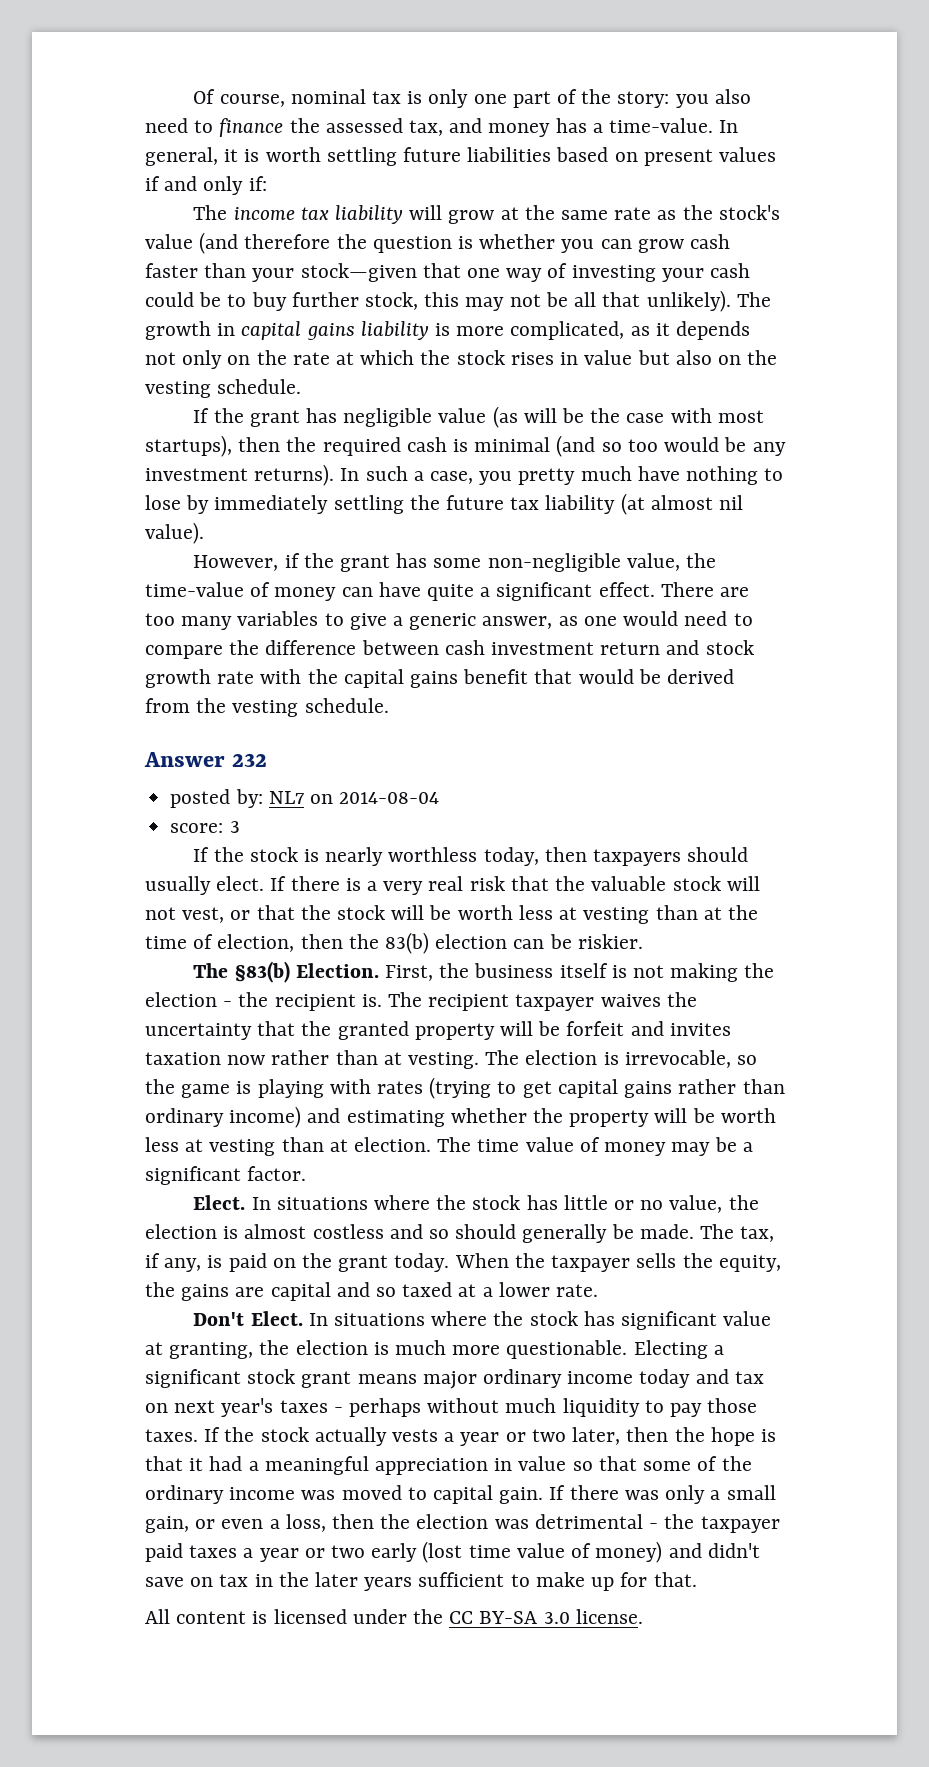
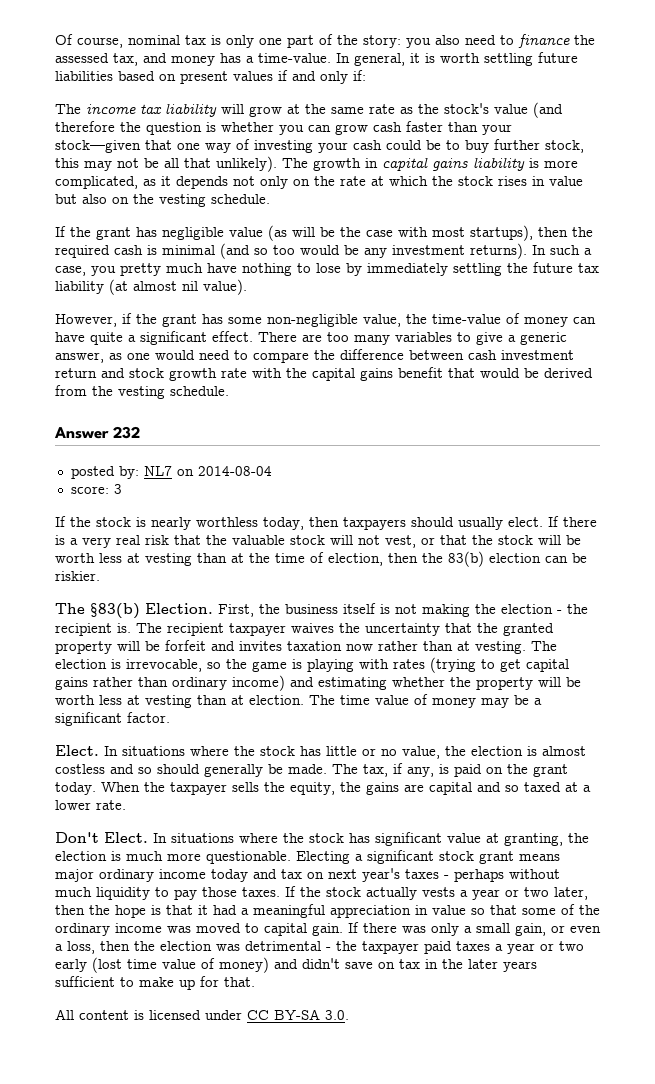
[413,1609,444,1624] the -> (242, 1015) none
[543,1609,643,1624] 3.0 license. -> [325,1010,349,1020] 3.0.

